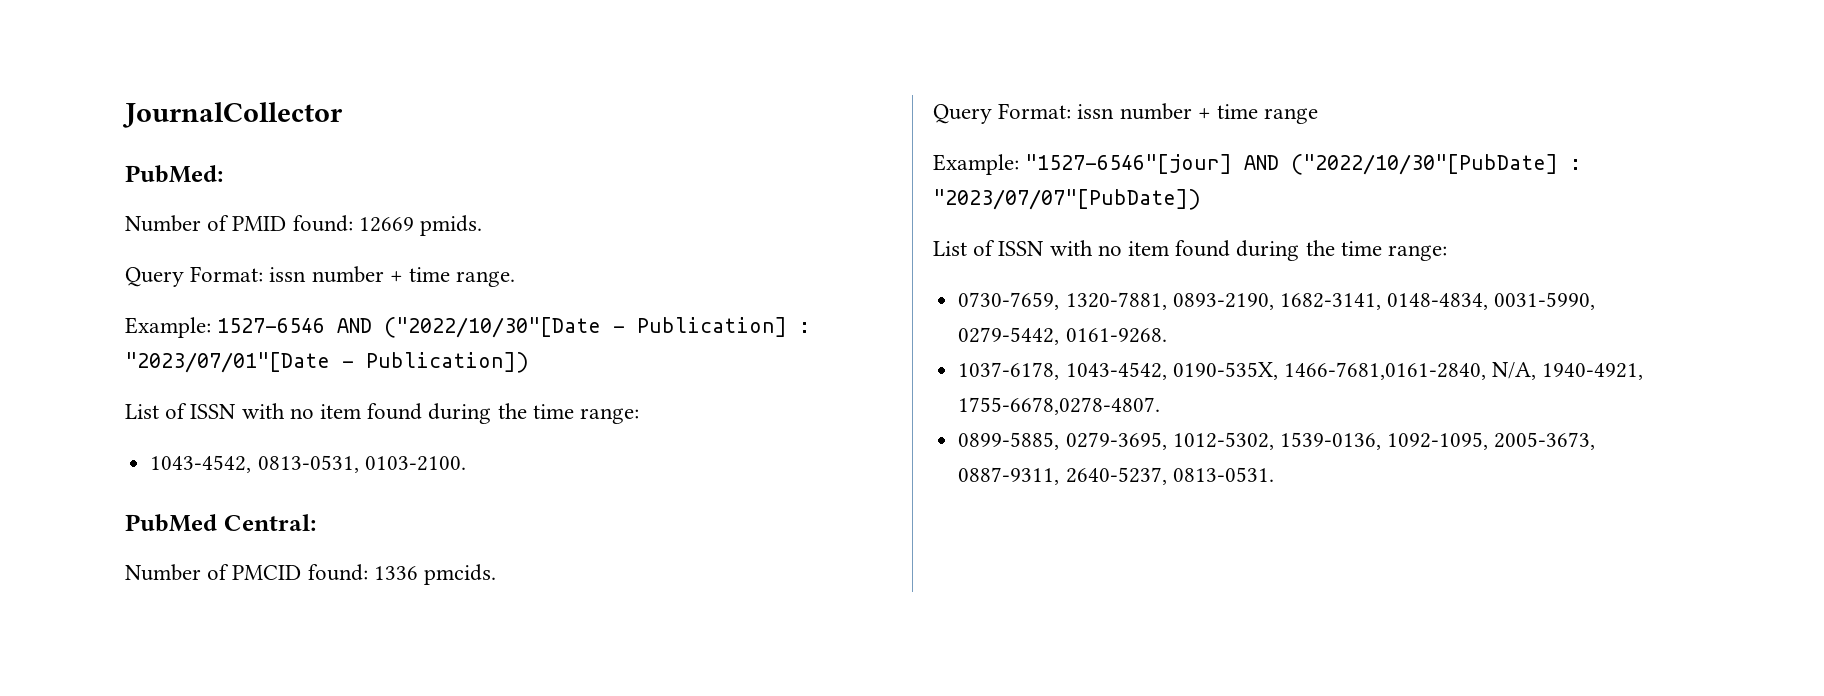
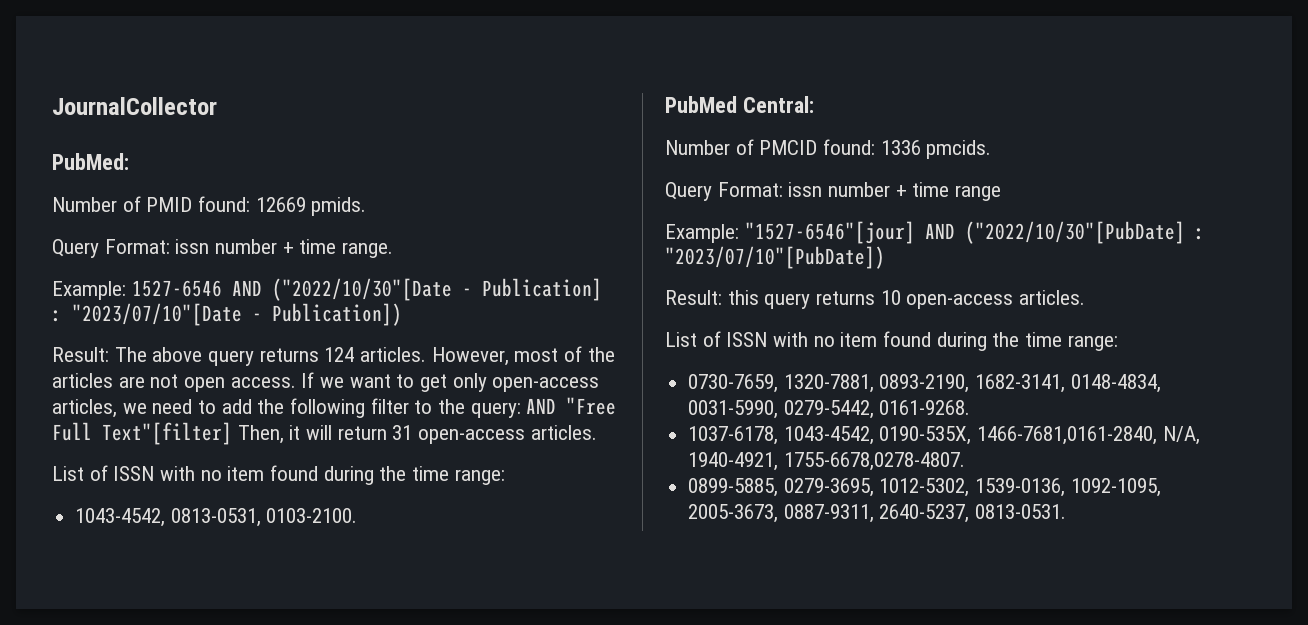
[125,352,330,373] "2023/07/01"[Date -> [72,303,242,326] "2023/07/10"[Date
(529, 362) none -> [52,346,615,366] [52,372,600,392] [52,397,617,418] [52,422,597,445] // Result: The above query returns 124 articles. However, most of the articles are not open access. If we want to get only open-access articles, we need to add the following filter to the query: AND "Free Full Text"[filter] Then, it will return 31 open-access articles.
[933,189,1201,210] "2023/07/07"[PubDate]) -> [665,246,885,269] [665,290,1086,309] "2023/07/10"[PubDate]) // Result: this query returns 10 open-access articles.

